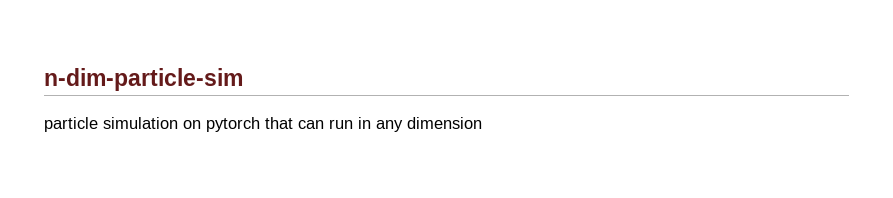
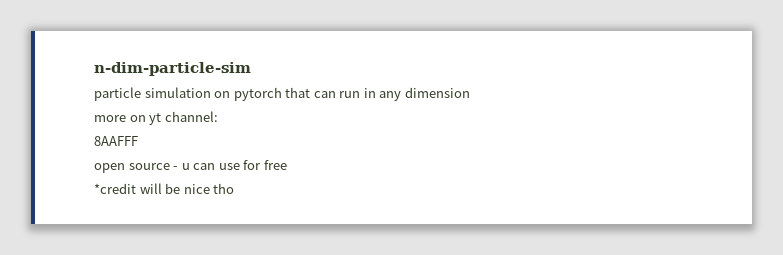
(482, 123) none -> [94,111,218,125] [94,136,138,146] [94,160,287,173] [94,183,235,194] // more on yt channel: // 8AAFFF // open source - u can use for free // *credit will be nice tho

